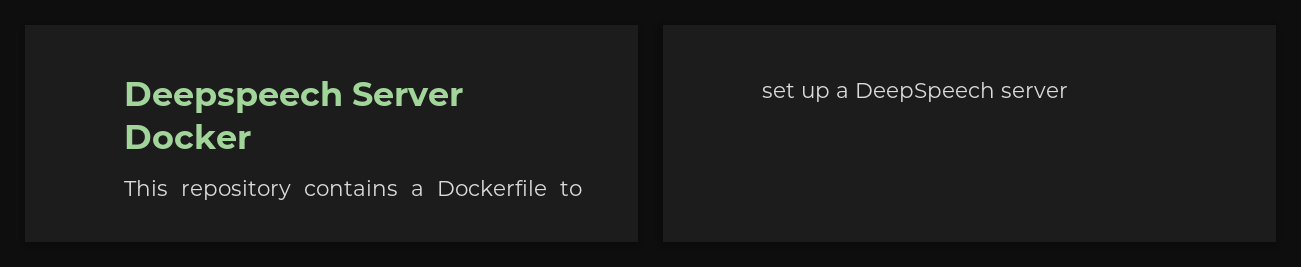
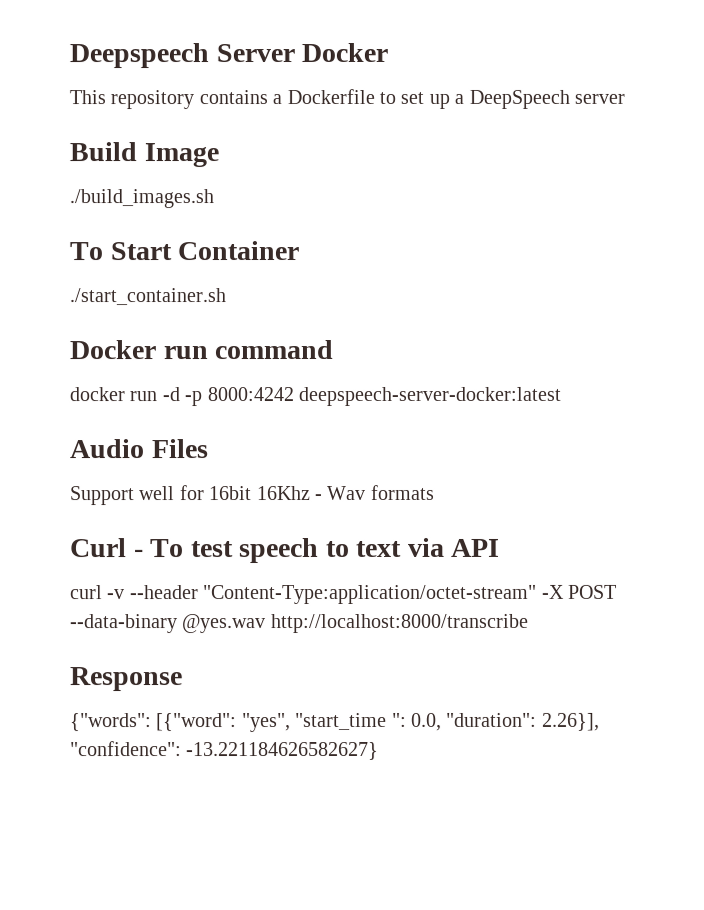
(1068, 92) none -> [69,142,219,168] [69,189,214,209] [69,241,300,261] [69,288,226,306] [69,340,334,360] [69,386,561,407] [69,439,209,459] [70,484,435,506] [70,537,501,564] [70,584,617,605] [70,613,529,634] [70,667,183,692] [70,712,600,733] [70,741,380,761] // Build Image // ./build_images.sh // To Start Container // ./start_container.sh // Docker run command // docker run -d -p 8000:4242 deepspeech-server-docker:latest // Audio Files // Support well for 16bit 16Khz - Wav formats // Curl - To test speech to text via API // curl -v --header "Content-Type:application/octet-stream" -X POST --data-binary @yes.wav http://localhost:8000/transcribe // Response // {"words": [{"word": "yes", "start_time ": 0.0, "duration": 2.26}], "confidence": -13.221184626582627}

